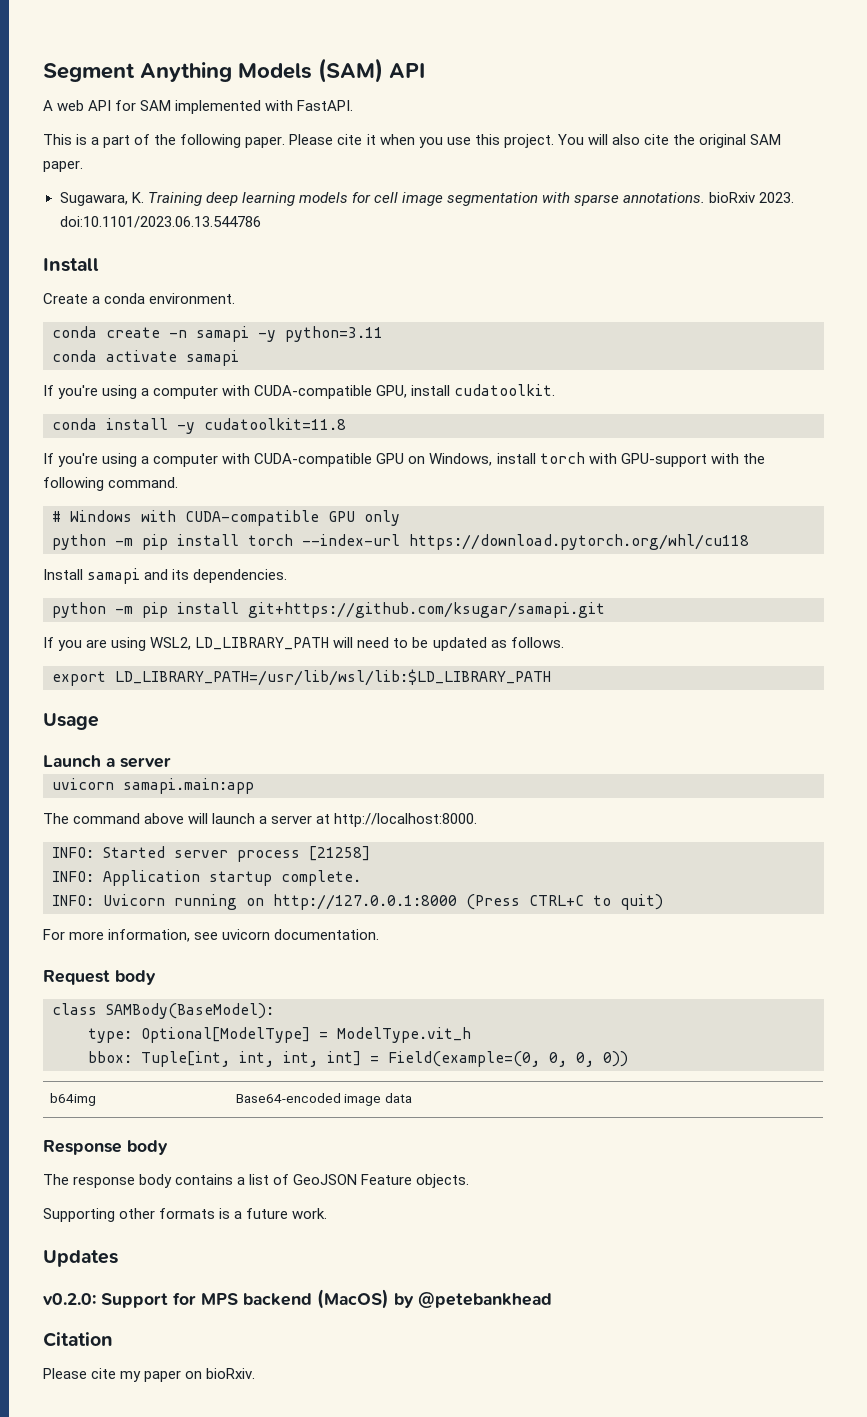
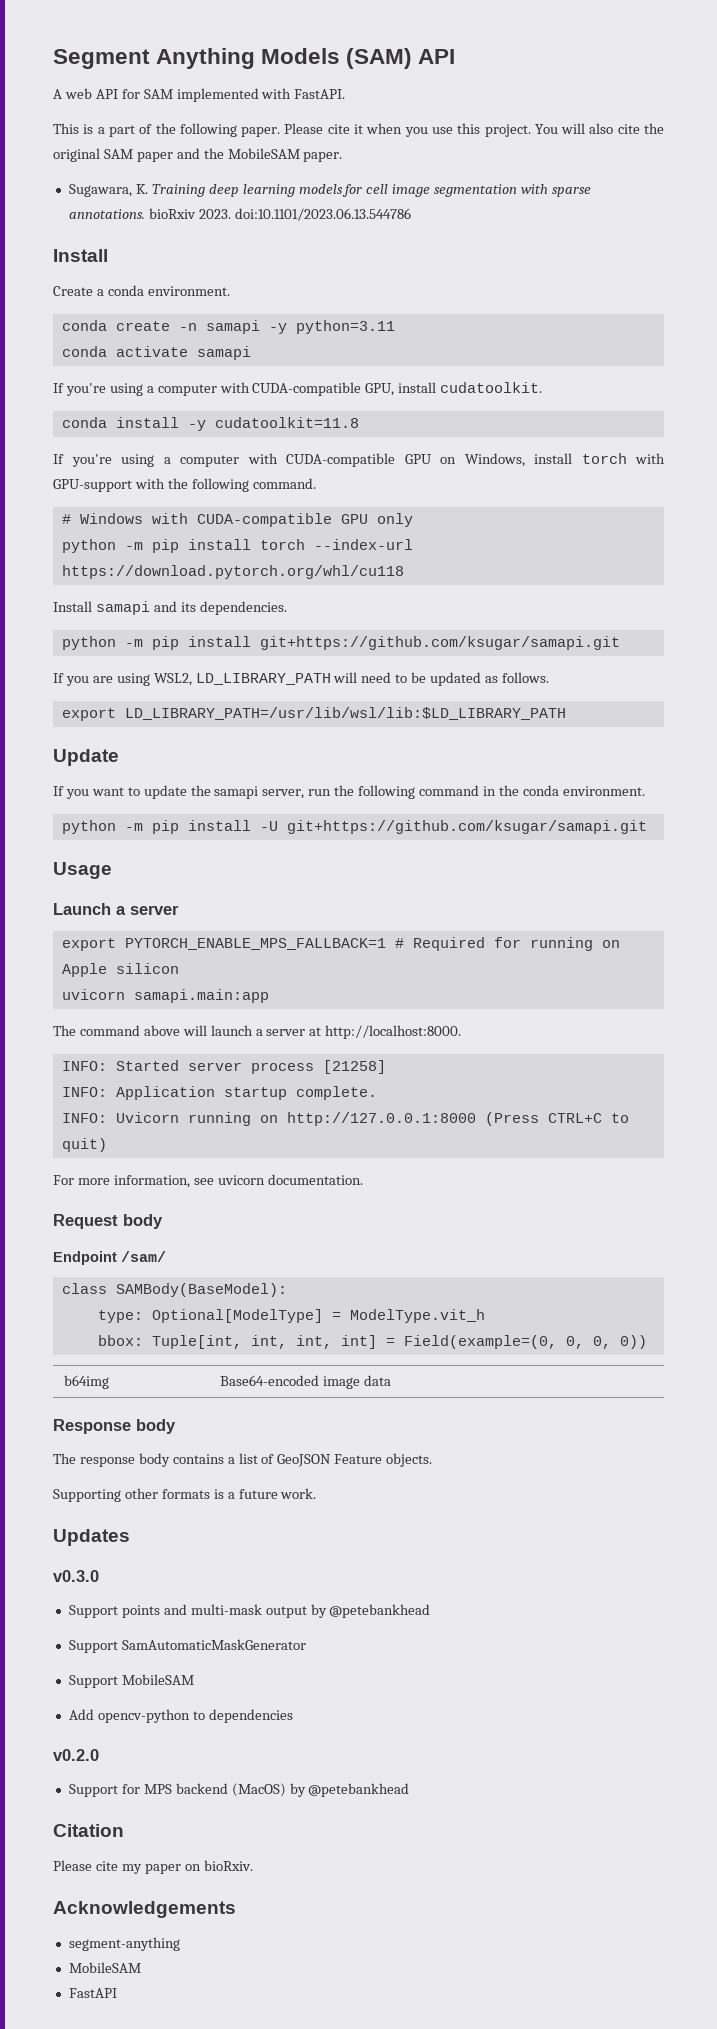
(782, 139) none -> [136,148,300,162] paper and the MobileSAM
[43,713,99,730] [43,755,171,768] Usage // Launch a server -> [53,749,119,766] [53,785,645,799] [61,820,647,834] [53,862,112,879] [53,903,179,915] [61,937,620,951] [61,963,179,977] Update // If you want to update the samapi server, run the following command in the conda environment. // python -m pip install -U git+https://github.com/ksugar/samapi.git // Usage // Launch a server // export PYTORCH_ENABLE_MPS_FALLBACK=1 # Required for running on Apple silicon
(156, 977) none -> [53,1251,166,1265] // Endpoint /sam/
[43,1293,96,1305] v0.2.0: -> [53,1570,99,1582] [68,1604,431,1618] [68,1639,306,1653] [68,1674,194,1688] [68,1709,293,1723] [53,1749,99,1761] v0.3.0 // Support points and multi-mask output by @petebankhead // Support SamAutomaticMaskGenerator // Support MobileSAM // Add opencv-python to dependencies // v0.2.0 //
(256, 1373) none -> [53,1901,236,1918] [68,1937,180,1951] [68,1962,141,1973] [68,1988,117,1998] // Acknowledgements // segment-anything // MobileSAM // FastAPI

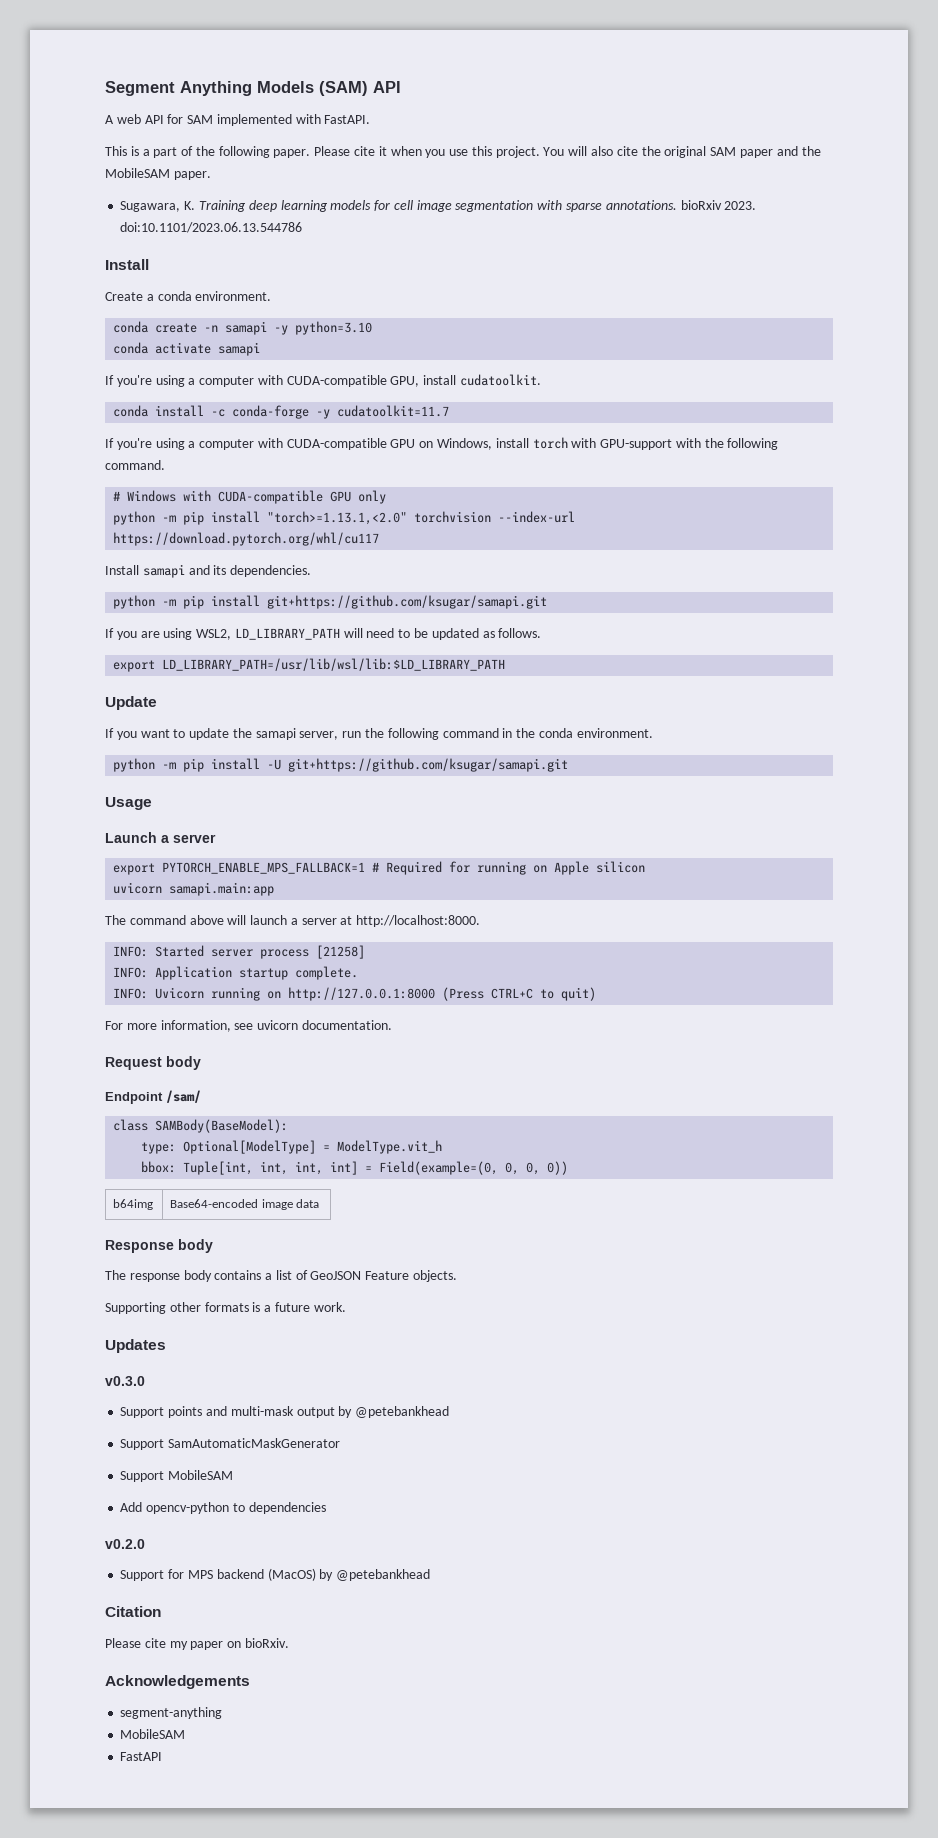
[295,320,395,334] python=3.11 -> [295,321,373,335] python=3.10
[187,417,359,431] -y cudatoolkit=11.8 -> [211,405,450,419] -c conda-forge -y cudatoolkit=11.7
[259,539,413,550] [61,565,404,579] torch --index-url https://download.pytorch.org/whl/cu118 -> [267,511,576,525] [113,532,380,546] "torch>=1.13.1,<2.0" torchvision --index-url https://download.pytorch.org/whl/cu117

